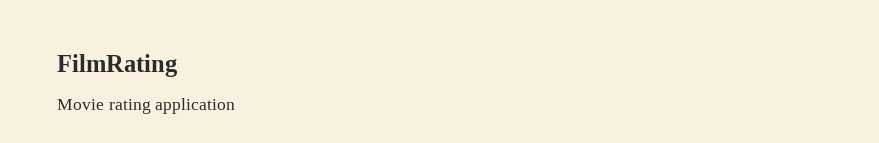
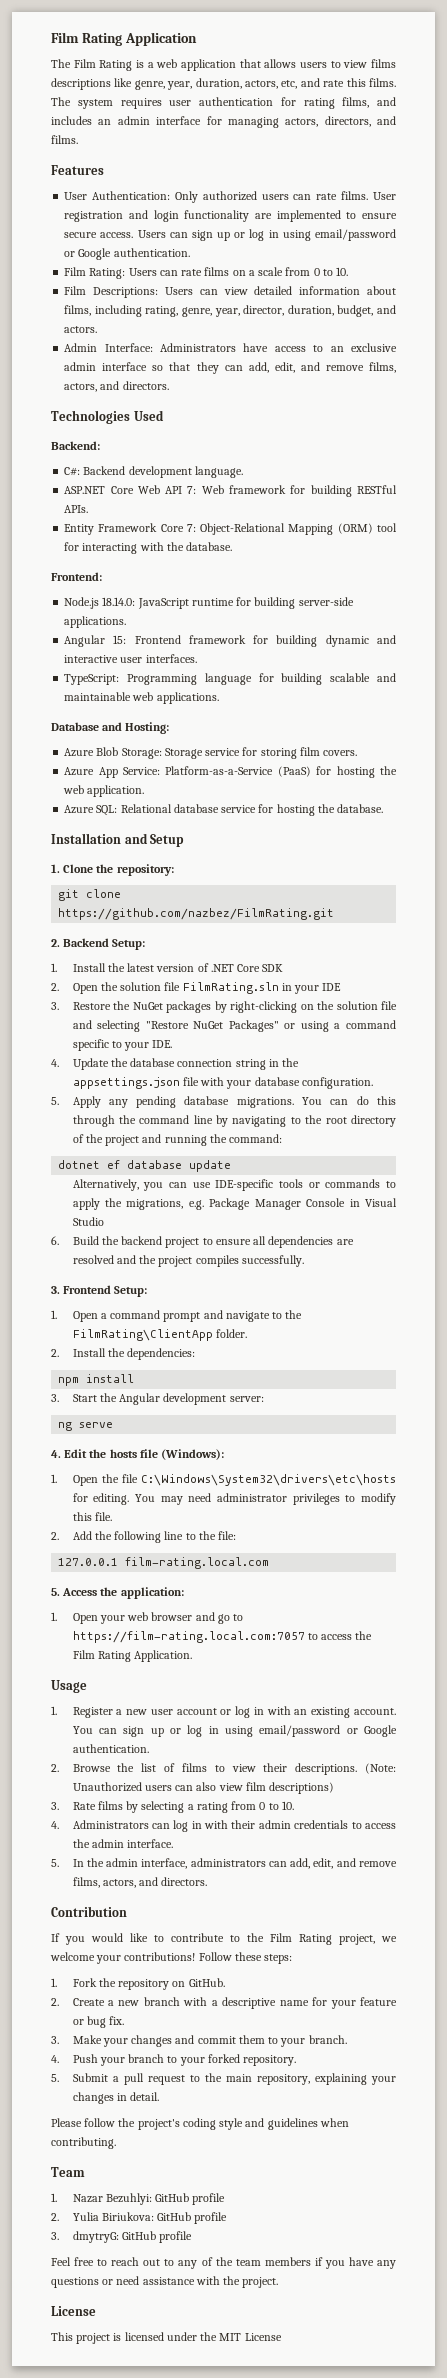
[57,54,178,77] [57,98,236,114] FilmRating // Movie rating application -> [51,32,197,46] [51,59,397,71] [51,78,396,90] [51,97,396,109] [51,116,396,128] [51,135,78,144] [51,165,104,175] [64,191,397,203] [64,210,398,222] [64,229,397,241] [64,248,190,260] [64,267,349,279] [64,286,396,298] [64,305,396,317] [64,326,98,333] [64,343,397,352] [64,362,396,374] [64,381,169,392] [51,410,164,424] [51,441,100,450] [64,466,243,478] [64,485,397,497] [64,505,89,513] [64,523,398,535] [64,542,233,554] [51,572,102,581] [64,597,354,609] [64,616,127,628] [64,635,397,647] [64,654,197,663] [64,673,397,685] [64,692,219,704] [51,722,170,734] [64,747,358,759] [64,766,397,778] [63,785,145,797] [64,804,384,816] [51,833,185,847] [51,864,174,876] [58,889,122,901] [58,908,335,920] [51,938,146,950] [51,963,284,972] [51,982,342,994] [51,1001,397,1013] [72,1020,396,1032] [72,1039,173,1051] [51,1058,300,1070] [72,1077,373,1089] [51,1096,396,1108] [72,1115,396,1127] [72,1134,283,1146] [58,1160,232,1172] [72,1179,396,1191] [72,1198,397,1210] [72,1217,104,1226] [51,1236,354,1248] [72,1255,304,1267] [51,1285,148,1297] [51,1310,303,1322] [72,1329,247,1341] [51,1348,196,1360] [58,1374,135,1386] [51,1393,264,1405] [58,1422,114,1431] [51,1449,225,1460] [51,1474,396,1486] [72,1493,396,1505] [72,1512,112,1521] [51,1531,237,1543] [58,1557,270,1569] [51,1587,184,1599] [51,1612,244,1624] [72,1631,373,1643] [72,1650,193,1662] [51,1680,87,1693] [51,1706,396,1718] [72,1725,397,1737] [72,1744,149,1753] [51,1763,396,1775] [72,1782,335,1794] [51,1801,294,1813] [51,1820,396,1832] [72,1839,174,1848] [51,1858,398,1869] [72,1877,208,1888] [51,1906,127,1917] [51,1933,397,1945] [50,1952,293,1964] [51,1978,225,1990] [51,1997,398,2009] [72,2016,125,2028] [51,2035,347,2047] [51,2054,297,2066] [51,2073,396,2085] [72,2092,160,2104] [51,2118,349,2130] [51,2137,116,2149] [51,2167,85,2177] [51,2193,226,2205] [51,2212,228,2224] [51,2231,193,2243] [51,2257,396,2269] [51,2276,279,2288] [51,2306,96,2316] [51,2332,282,2344] Film Rating Application // The Film Rating is a web application that allows users to view films descriptions like genre, year, duration, actors, etc, and rate this films. The system requires user authentication for rating films, and includes an admin interface for managing actors, directors, and films. // Features // User Authentication: Only authorized users can rate films. User registration and login functionality are implemented to ensure secure access. Users can sign up or log in using email/password or Google authentication. // Film Rating: Users can rate films on a scale from 0 to 10. // Film Descriptions: Users can view detailed information about films, including rating, genre, year, director, duration, budget, and actors. // Admin Interface: Administrators have access to an exclusive admin interface so that they can add, edit, and remove films, actors, and directors. // Technologies Used // Backend: // C#: Backend development language. // ASP.NET Core Web API 7: Web framework for building RESTful APIs. // Entity Framework Core 7: Object-Relational Mapping (ORM) tool for interacting with the database. // Frontend: // Node.js 18.14.0: JavaScript runtime for building server-side applications. // Angular 15: Frontend framework for building dynamic and interactive user interfaces. // TypeScript: Programming language for building scalable and maintainable web applications. // Database and Hosting: // Azure Blob Storage: Storage service for storing film covers. // Azure App Service: Platform-as-a-Service (PaaS) for hosting the web application. // Azure SQL: Relational database service for hosting the database. // Installation and Setup // 1. Clone the repository: // git clone https://github.com/nazbez/FilmRating.git // 2. Backend Setup: // 1. Install the latest version of .NET Core SDK // 2. Open the solution file FilmRating.sln in your IDE // 3. Restore the NuGet packages by right-clicking on the solution file and selecting "Restore NuGet Packages" or using a command specific to your IDE. // 4. Update the database connection string in the appsettings.json file with your database configuration. // 5. Apply any pending database migrations. You can do this through the command line by navigating to the root directory of the project and running the command: // dotnet ef database update // Alternatively, you can use IDE-specific tools or commands to apply the migrations, e.g. Package Manager Console in Visual Studio // 6. Build the backend project to ensure all dependencies are resolved and the project compiles successfully. // 3. Frontend Setup: // 1. Open a command prompt and navigate to the FilmRating\ClientApp folder. // 2. Install the dependencies: // npm install // 3. Start the Angular development server: // ng serve // 4. Edit the hosts file (Windows): // 1. Open the file C:\Windows\System32\drivers\etc\hosts for editing. You may need administrator privileges to modify this file. // 2. Add the following line to the file: // 127.0.0.1 film-rating.local.com // 5. Access the application: // 1. Open your web browser and go to https://film-rating.local.com:7057 to access the Film Rating Application. // Usage // 1. Register a new user account or log in with an existing account. You can sign up or log in using email/password or Google authentication. // 2. Browse the list of films to view their descriptions. (Note: Unauthorized users can also view film descriptions) // 3. Rate films by selecting a rating from 0 to 10. // 4. Administrators can log in with their admin credentials to access the admin interface. // 5. In the admin interface, administrators can add, edit, and remove films, actors, and directors. // Contribution // If you would like to contribute to the Film Rating project, we welcome your contributions! Follow these steps: // 1. Fork the repository on GitHub. // 2. Create a new branch with a descriptive name for your feature or bug fix. // 3. Make your changes and commit them to your branch. // 4. Push your branch to your forked repository. // 5. Submit a pull request to the main repository, explaining your changes in detail. // Please follow the project's coding style and guidelines when contributing. // Team // 1. Nazar Bezuhlyi: GitHub profile // 2. Yulia Biriukova: GitHub profile // 3. dmytryG: GitHub profile // Feel free to reach out to any of the team members if you have any questions or need assistance with the project. // License // This project is licensed under the MIT License

